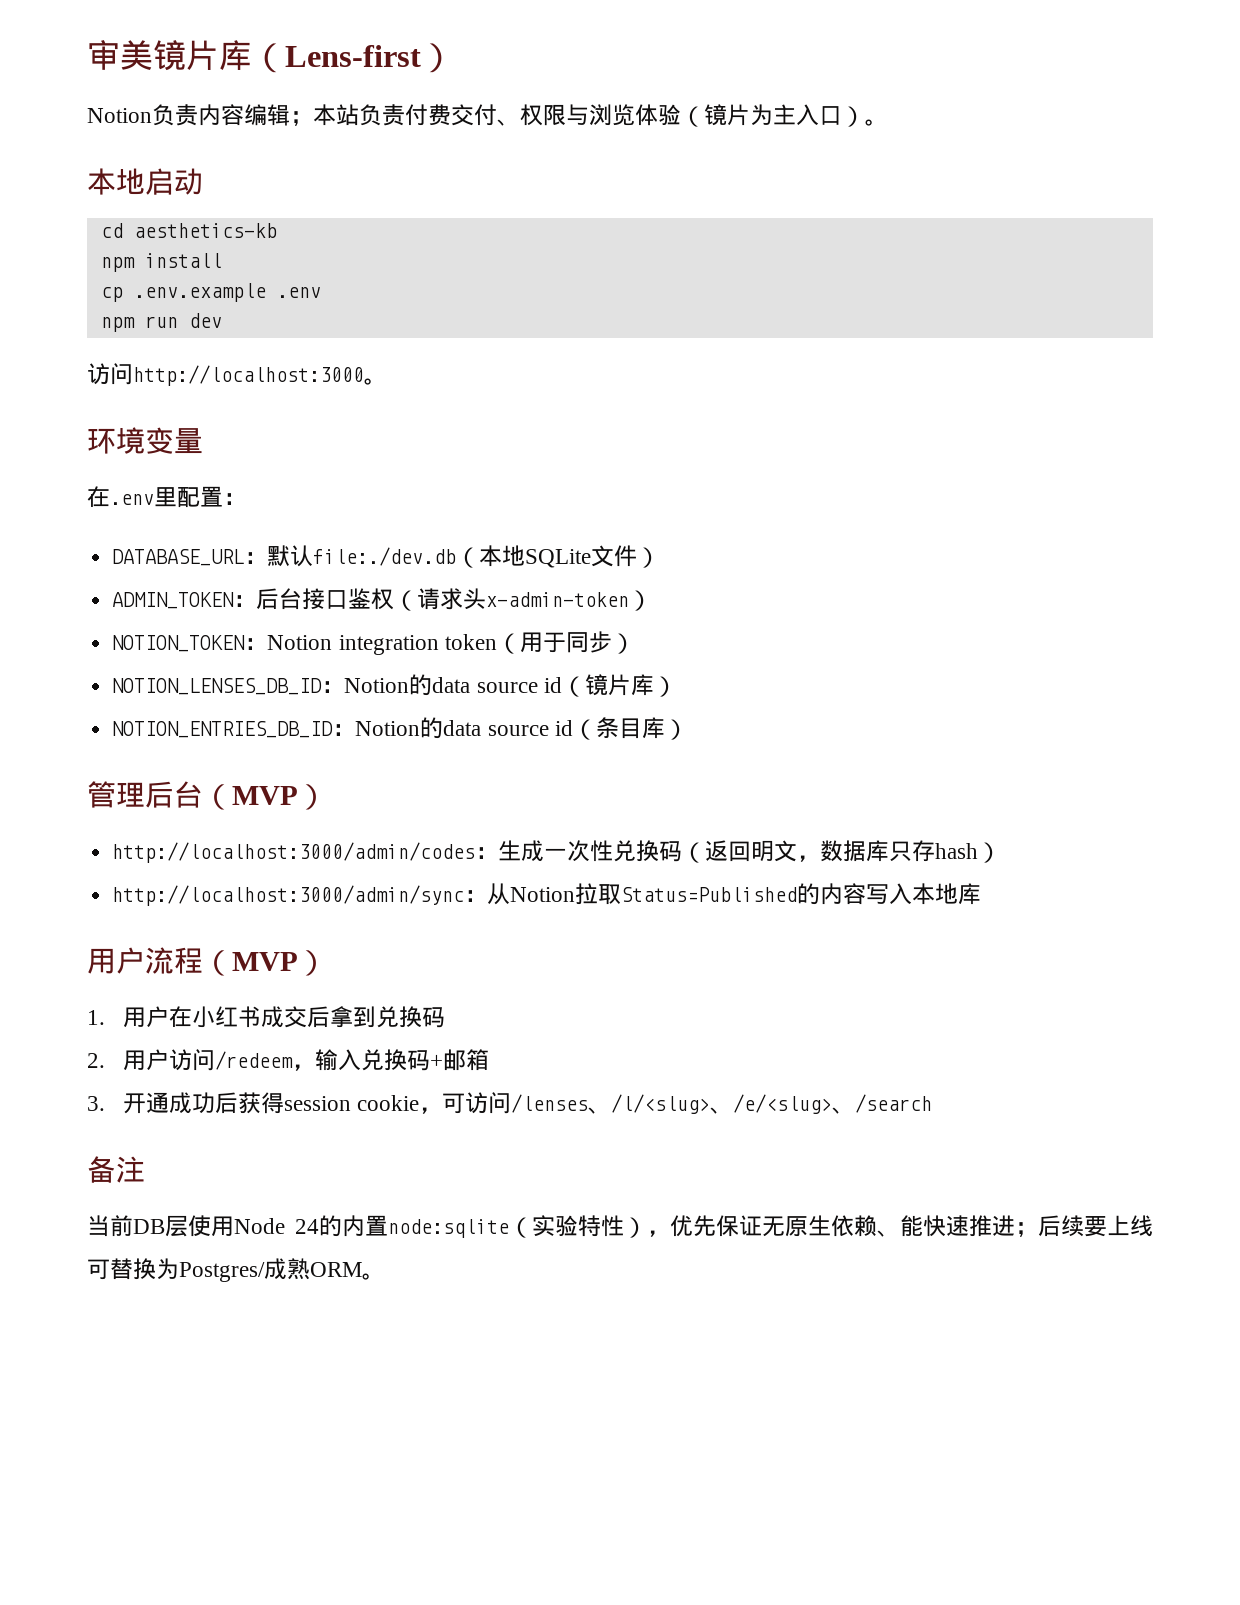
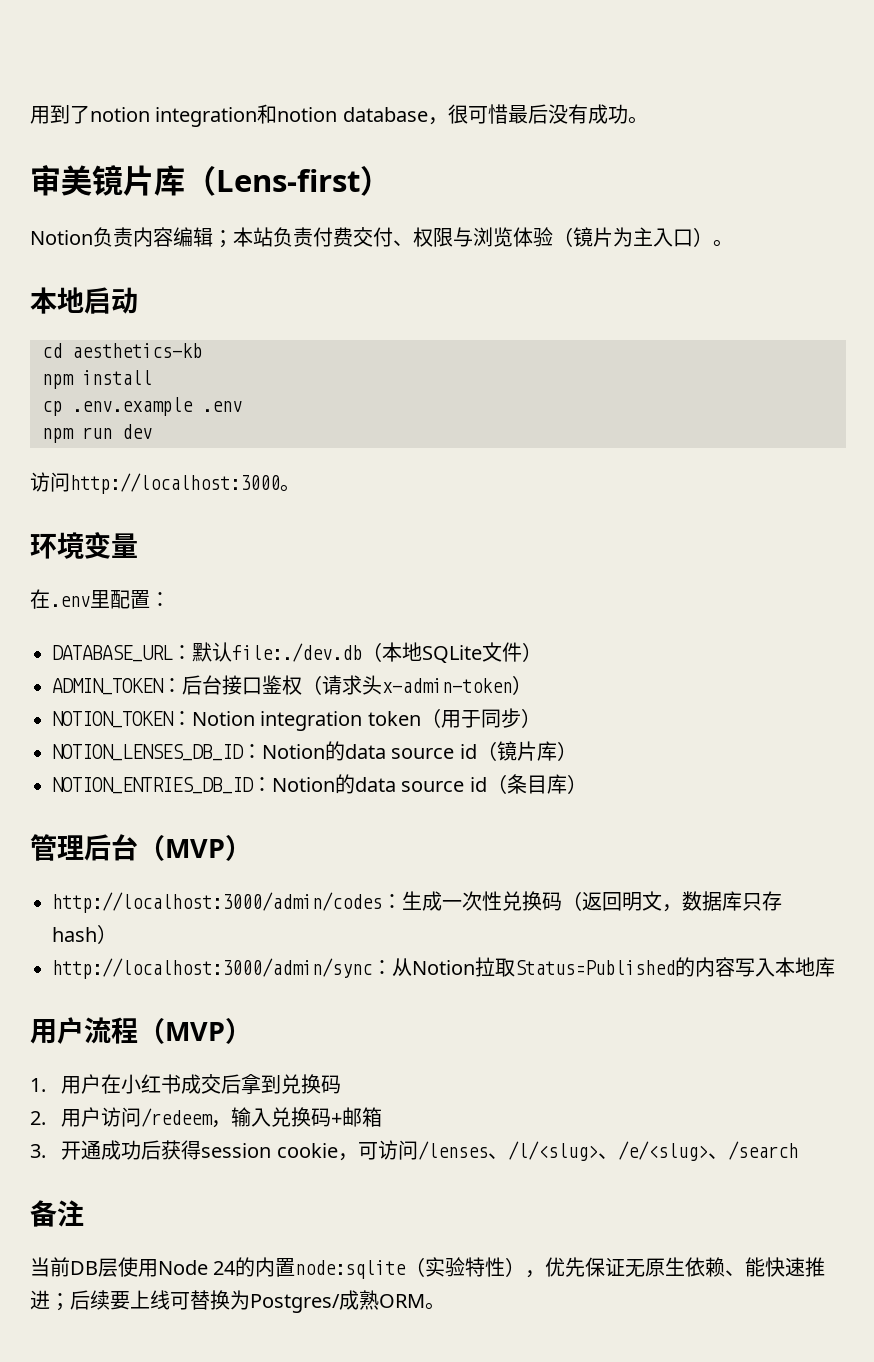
(87, 55) none -> [30,104,648,127] 用到了notion integration和notion database，很可惜最后没有成功。 //

